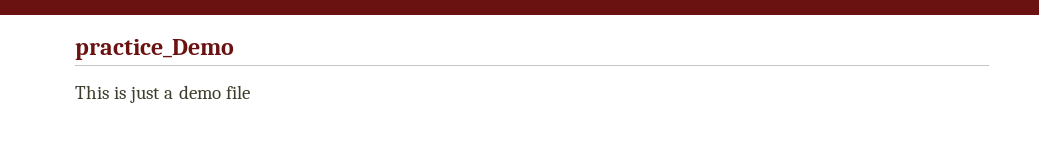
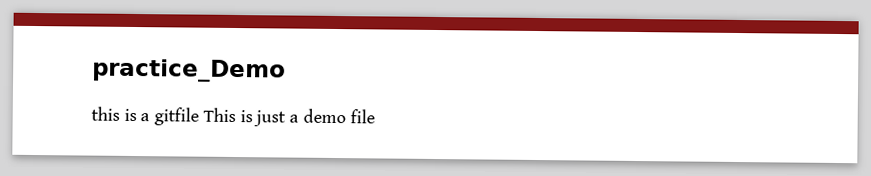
(234, 49) none -> [91,106,200,126] this is a gitfile

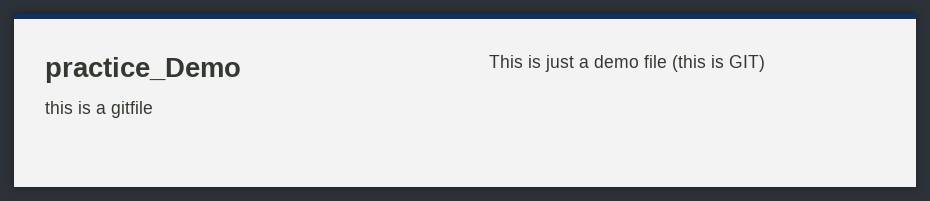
(200, 116) none -> (153, 109) //
(375, 116) none -> [672,55,765,72] (this is GIT)

